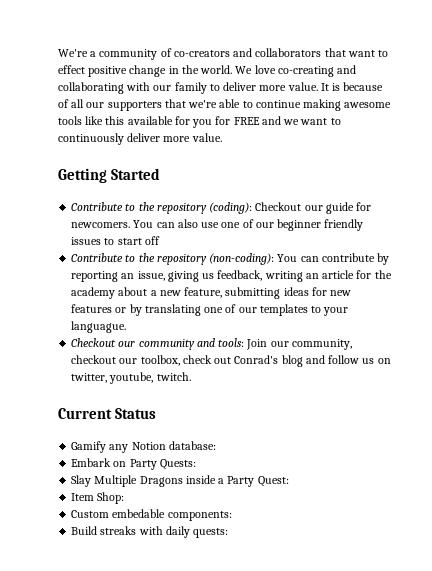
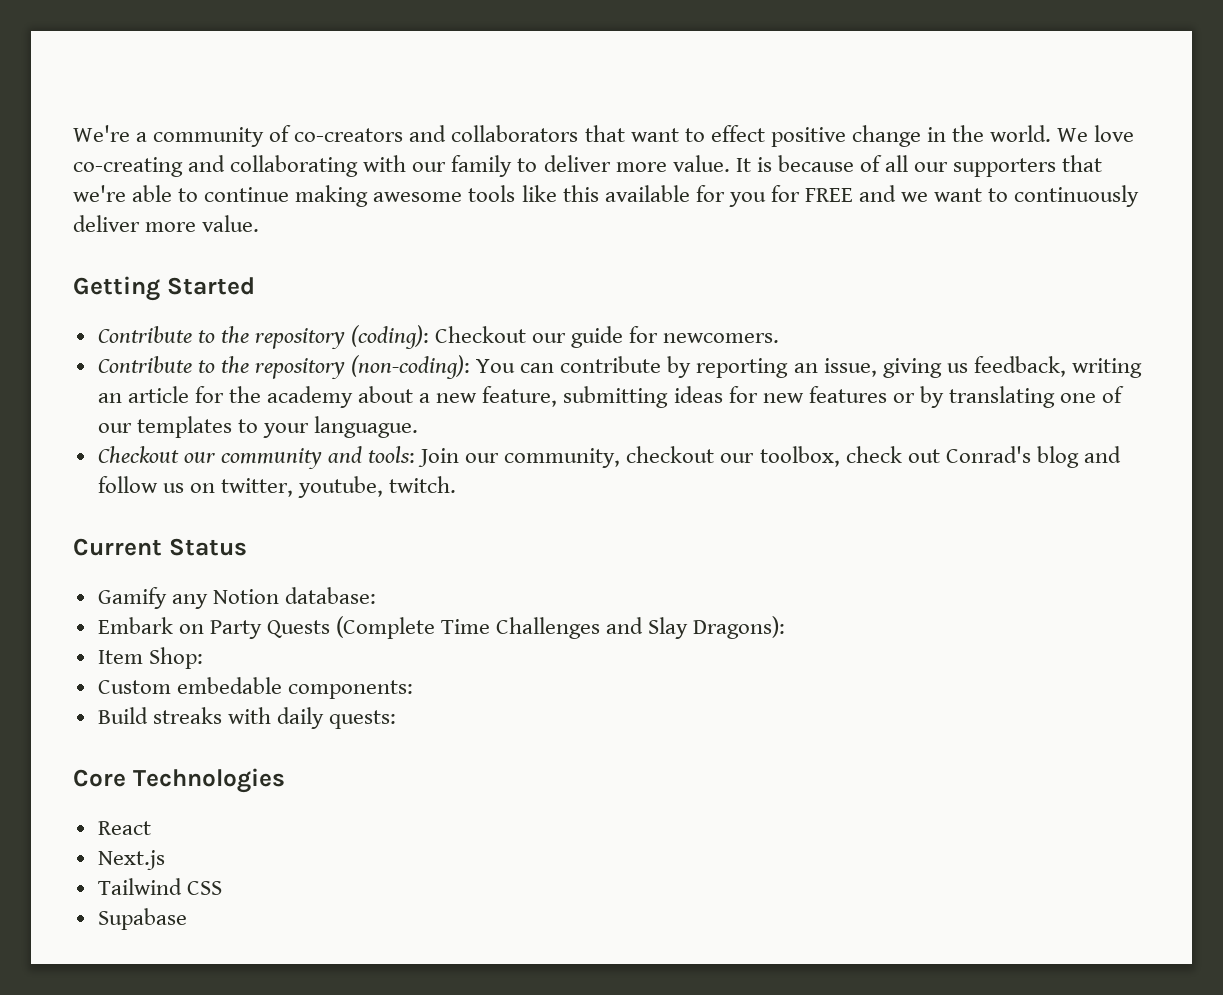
[133,219,364,231] [71,236,160,245] You can also use one of our beginner friendly issues to start off -> (780, 338) none
[159,459,196,470] [71,475,289,487] Quests: // Slay Multiple Dragons inside a Party Quest: -> [266,616,786,639] Quests (Complete Time Challenges and Slay Dragons):
(229, 533) none -> [73,768,285,793] [97,821,151,835] [97,850,165,870] [97,878,222,895] [97,908,187,930] // Core Technologies // React // Next.js // Tailwind CSS // Supabase

